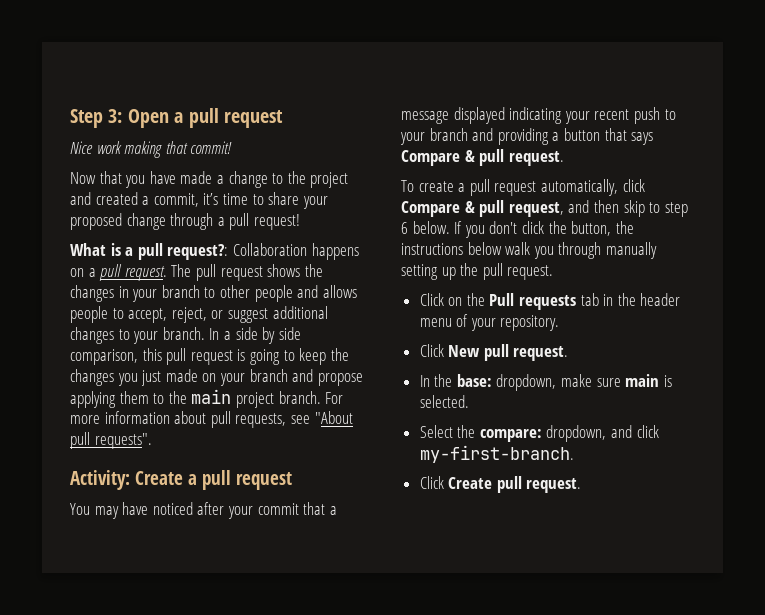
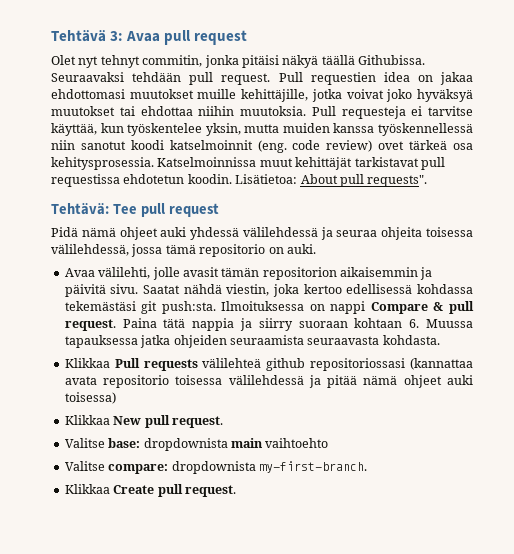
[70,108,283,128] [70,141,233,158] [70,171,349,188] [70,192,328,209] [70,213,300,230] [70,243,359,260] [70,264,323,281] [70,285,357,302] [70,306,328,323] [70,327,301,344] [70,348,349,365] [70,369,363,386] [70,389,344,408] [70,411,353,428] Step 3: Open a pull request // Nice work making that commit! // Now that you have made a change to the project and created a commit, it’s time to share your proposed change through a pull request! // What is a pull request?: Collaboration happens on a pull request. The pull request shows the changes in your branch to other people and allows people to accept, reject, or suggest additional changes to your branch. In a side by side comparison, this pull request is going to keep the changes you just made on your branch and propose applying them to the main project branch. For more information about pull requests, see "About -> [51,30,248,45] [51,55,425,68] [51,72,473,85] [51,89,474,102] [51,106,473,119] [51,123,473,136] [51,140,474,153] [51,157,445,170] [51,174,338,187] Tehtävä 3: Avaa pull request // Olet nyt tehnyt commitin, jonka pitäisi näkyä täällä Githubissa. Seuraavaksi tehdään pull request. Pull requestien idea on jakaa ehdottomasi muutokset muille kehittäjille, jotka voivat joko hyväksyä muutokset tai ehdottaa niihin muutoksia. Pull requesteja ei tarvitse käyttää, kun työskentelee yksin, mutta muiden kanssa työskennellessä niin sanotut koodi katselmoinnit (eng. code review) ovet tärkeä osa kehitysprosessia. Katselmoinnissa muut kehittäjät tarkistavat pull requestissa ehdotetun koodin. Lisätietoa: About
[70,470,292,490] [70,502,337,519] [401,107,676,124] [400,128,654,145] [401,149,564,166] [401,179,645,196] [401,200,688,217] [401,221,634,238] [401,242,657,259] [401,263,554,280] [419,293,681,310] [419,314,560,331] [419,344,569,361] [419,374,672,391] [419,395,469,408] [419,425,659,442] Activity: Create a pull request // You may have noticed after your commit that a message displayed indicating your recent push to your branch and providing a button that says Compare & pull request. // To create a pull request automatically, click Compare & pull request, and then skip to step 6 below. If you don't click the button, the instructions below walk you through manually setting up the pull request. // Click on the Pull requests tab in the header menu of your repository. // Click New pull request. // In the base: dropdown, make sure main is selected. // Select the compare: dropdown, and click -> [51,203,219,217] [51,227,473,240] [51,244,316,257] [64,267,433,280] [64,284,473,297] [64,301,474,314] [64,318,473,331] [64,335,440,348] [64,358,473,371] [64,375,473,388] [64,392,116,404] [64,415,223,428] [64,438,329,451] [64,461,256,474] Tehtävä: Tee pull request // Pidä nämä ohjeet auki yhdessä välilehdessä ja seuraa ohjeita toisessa välilehdessä, jossa tämä repositorio on auki. // Avaa välilehti, jolle avasit tämän repositorion aikaisemmin ja päivitä sivu. Saatat nähdä viestin, joka kertoo edellisessä kohdassa tekemästäsi git push:sta. Ilmoituksessa on nappi Compare & pull request. Paina tätä nappia ja siirry suoraan kohtaan 6. Muussa tapauksessa jatka ohjeiden seuraamista seuraavasta kohdasta. // Klikkaa Pull requests välilehteä github repositoriossasi (kannattaa avata repositorio toisessa välilehdessä ja pitää nämä ohjeet auki toisessa) // Klikkaa New pull request. // Valitse base: dropdownista main vaihtoehto // Valitse compare: dropdownista
[419,476,444,489] Click -> [64,484,110,494] Klikkaa

